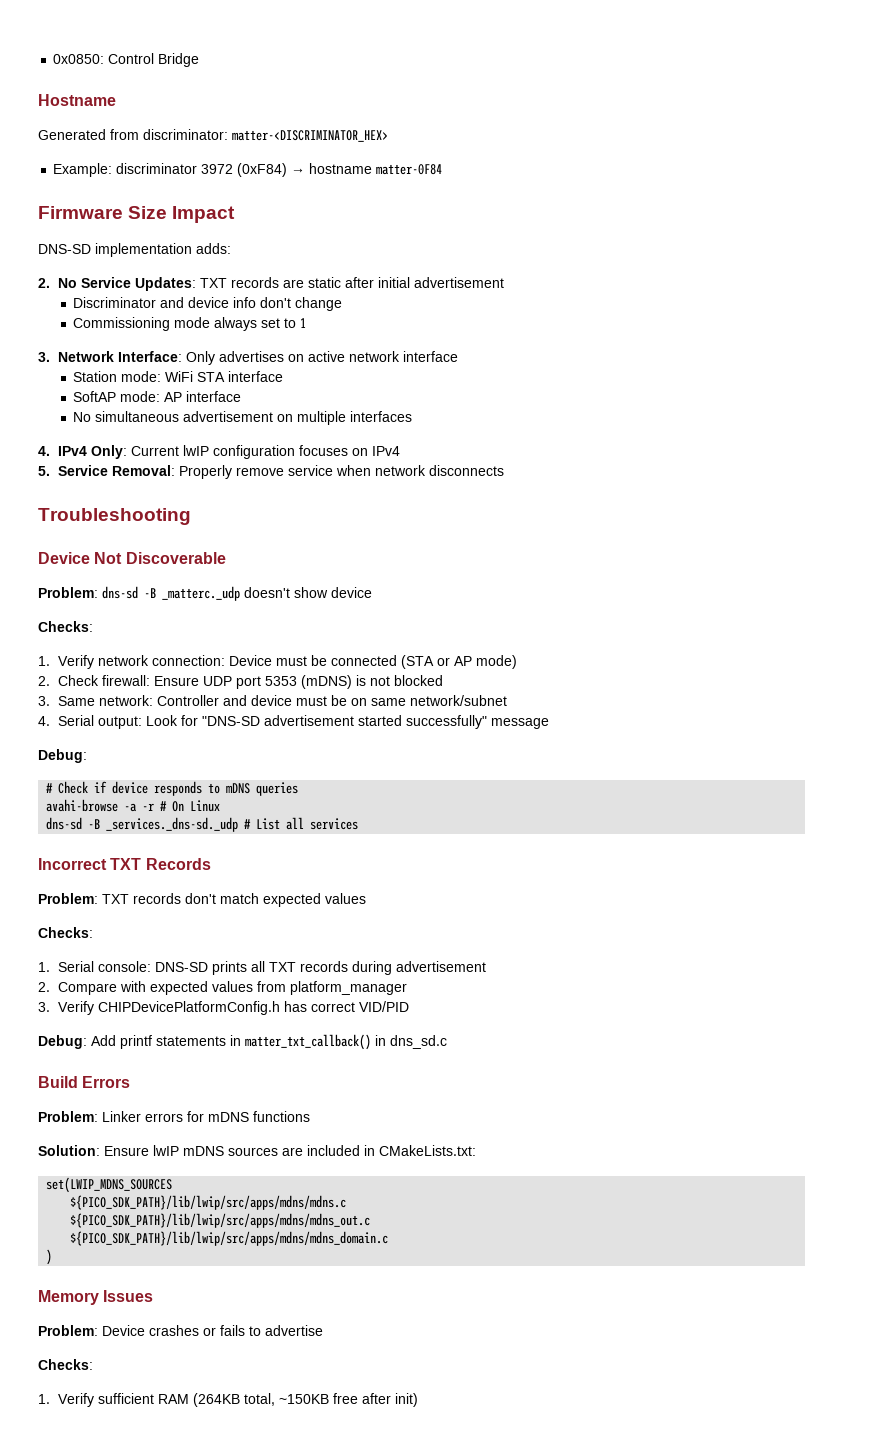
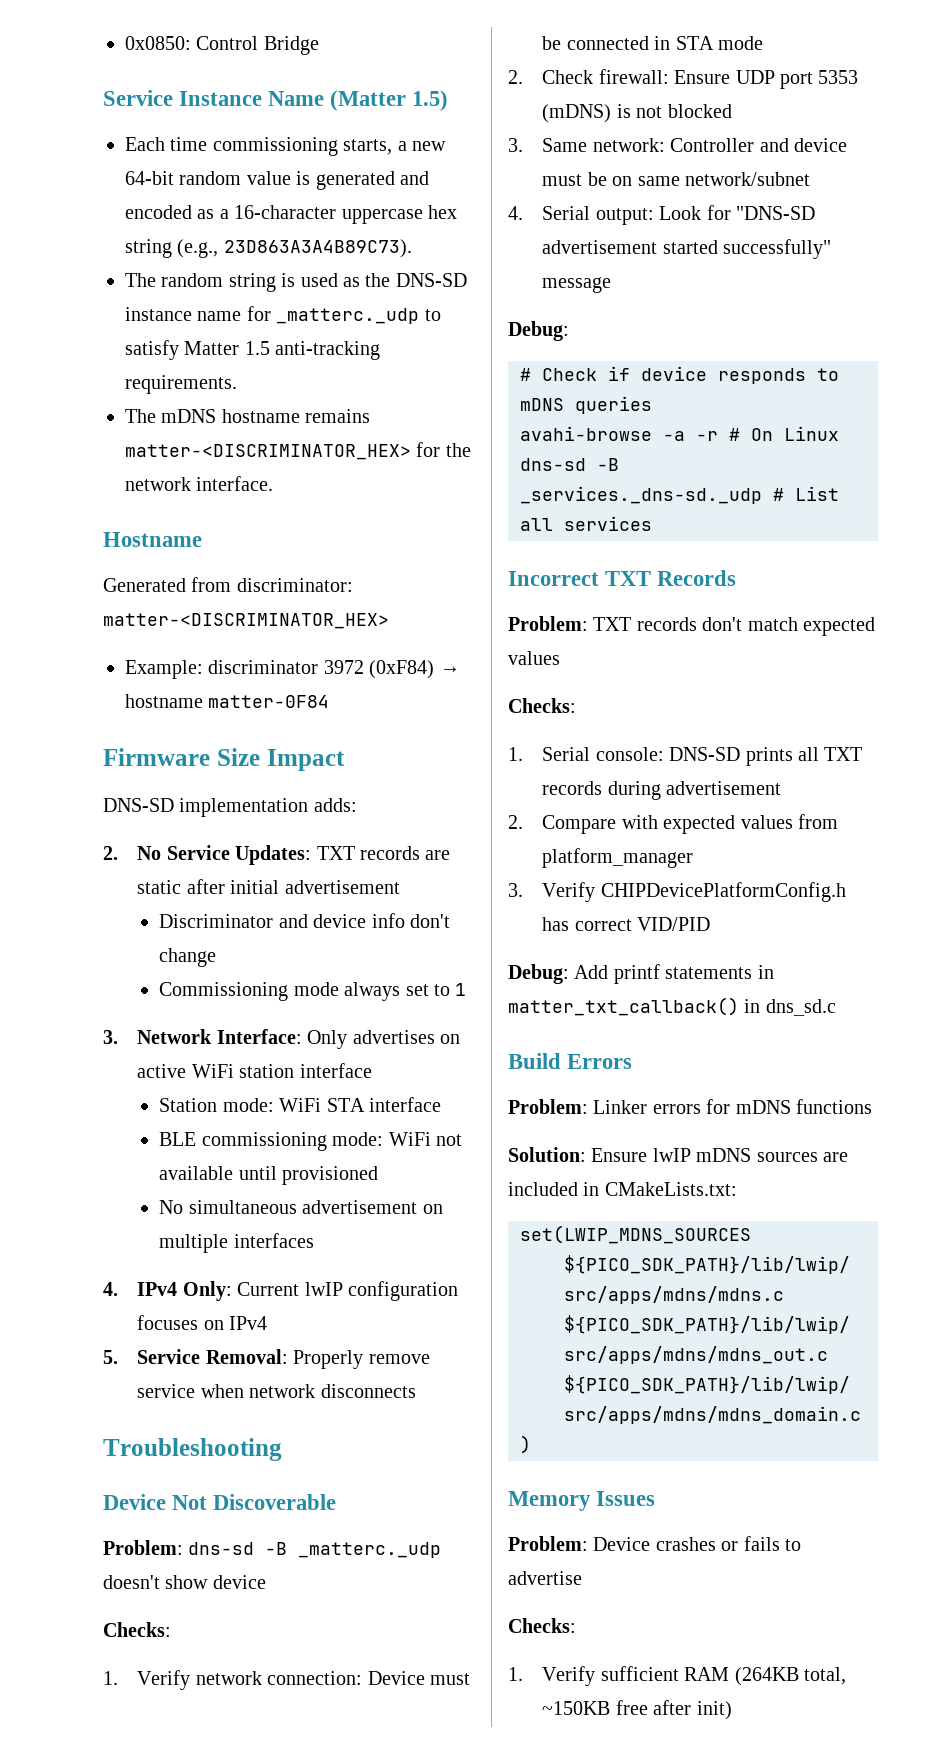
(200, 60) none -> [103,90,449,111] [125,137,446,156] [125,171,429,190] [125,205,457,224] [125,239,412,258] [125,273,467,292] [125,306,441,324] [125,340,381,360] [125,375,237,394] [125,409,371,423] [125,442,471,460] [125,476,274,491] // Service Instance Name (Matter 1.5) // Each time commissioning starts, a new 64-bit random value is generated and encoded as a 16-character uppercase hex string (e.g., 23D863A3A4B89C73). // The random string is used as the DNS-SD instance name for _matterc._udp to satisfy Matter 1.5 anti-tracking requirements. // The mDNS hostname remains matter-<DISCRIMINATOR_HEX> for the network interface.
[348,351,400,362] network -> [191,1064,295,1078] WiFi station
[73,391,242,402] SoftAP mode: AP interface -> [159,1132,462,1151] [159,1166,379,1185] BLE commissioning mode: WiFi not available until provisioned
[400,655,517,669] (STA or AP mode) -> [654,36,763,50] in STA mode

